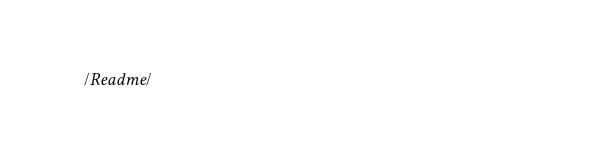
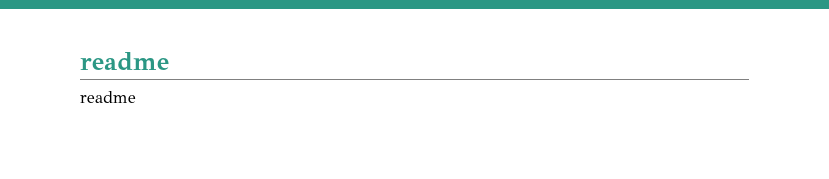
[84,72,152,86] /Readme/ -> [80,52,169,71] [80,91,136,103] readme // readme

